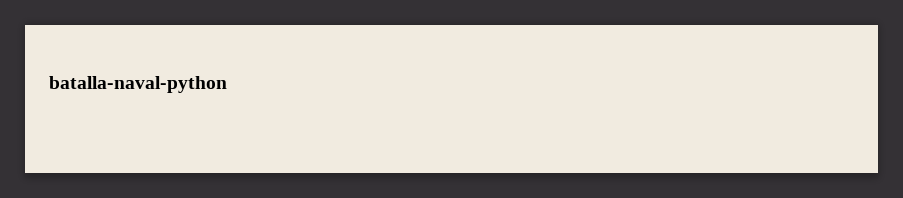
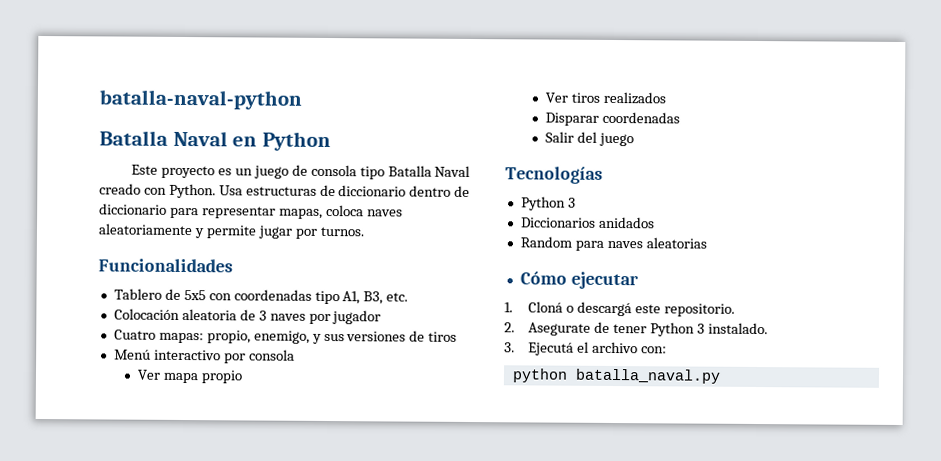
(227, 84) none -> [99,130,331,152] [131,164,471,180] [99,183,471,199] [99,203,403,219] [98,223,365,239] [98,258,233,273] [113,288,409,305] [113,308,382,325] [113,329,458,344] [113,349,295,364] [137,369,243,384] [545,91,666,105] [545,111,680,126] [545,131,634,147] [505,166,603,184] [520,196,576,211] [520,216,655,229] [519,236,707,251] [519,271,639,290] [504,301,735,317] [504,321,768,337] [504,341,667,356] [511,368,721,384] // Batalla Naval en Python // Este proyecto es un juego de consola tipo Batalla Naval creado con Python. Usa estructuras de diccionario dentro de diccionario para representar mapas, coloca naves aleatoriamente y permite jugar por turnos. // Funcionalidades // Tablero de 5x5 con coordenadas tipo A1, B3, etc. // Colocación aleatoria de 3 naves por jugador // Cuatro mapas: propio, enemigo, y sus versiones de tiros // Menú interactivo por consola // Ver mapa propio // Ver tiros realizados // Disparar coordenadas // Salir del juego // Tecnologías // Python 3 // Diccionarios anidados // Random para naves aleatorias // Cómo ejecutar // 1. Cloná o descargá este repositorio. // 2. Asegurate de tener Python 3 instalado. // 3. Ejecutá el archivo con: // python batalla_naval.py

